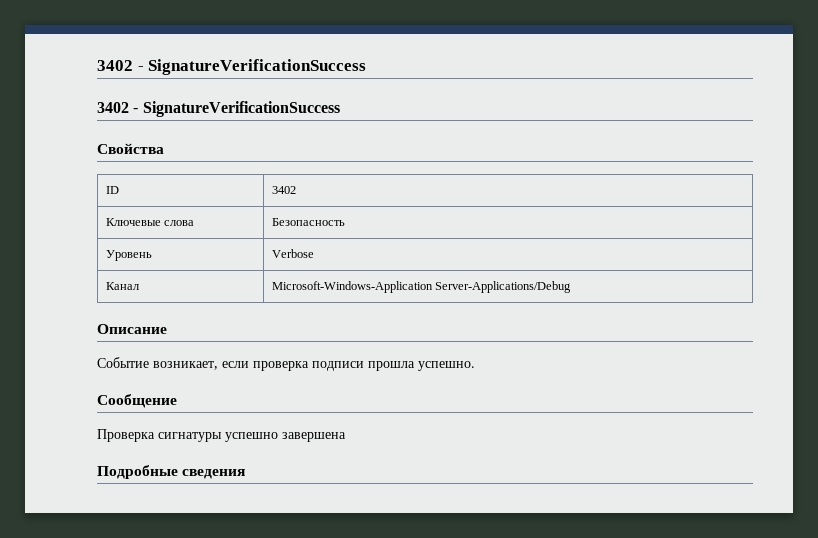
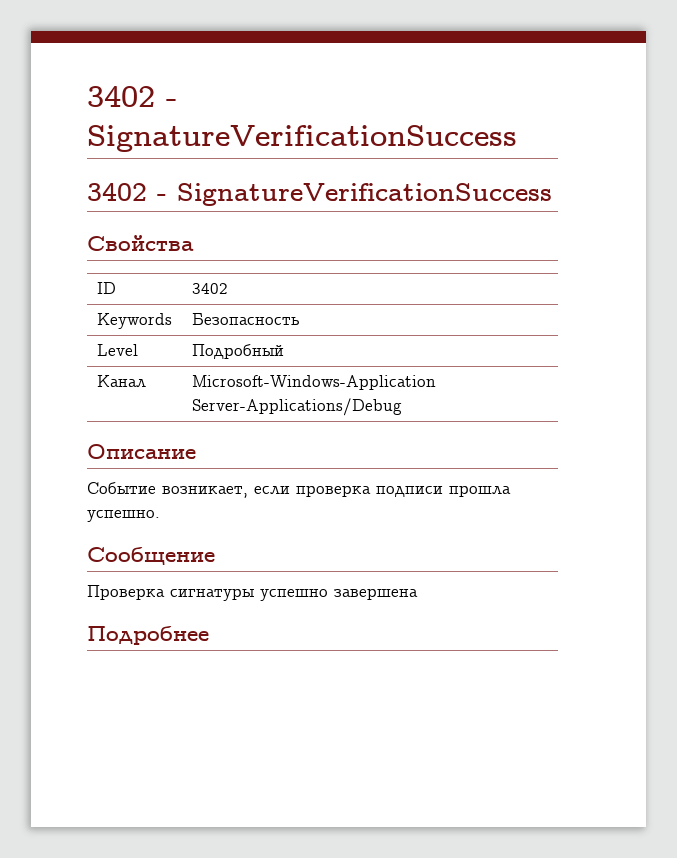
[106,218,195,226] Ключевые слова -> [96,313,172,329] Keywords
[106,250,153,261] [272,249,315,258] Уровень | Verbose -> [96,344,138,356] [191,344,284,359] Level | Подробный
[97,465,246,479] Подробные сведения -> [87,626,209,645] Подробнее

